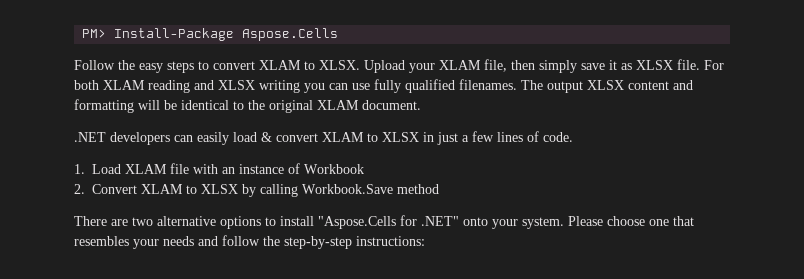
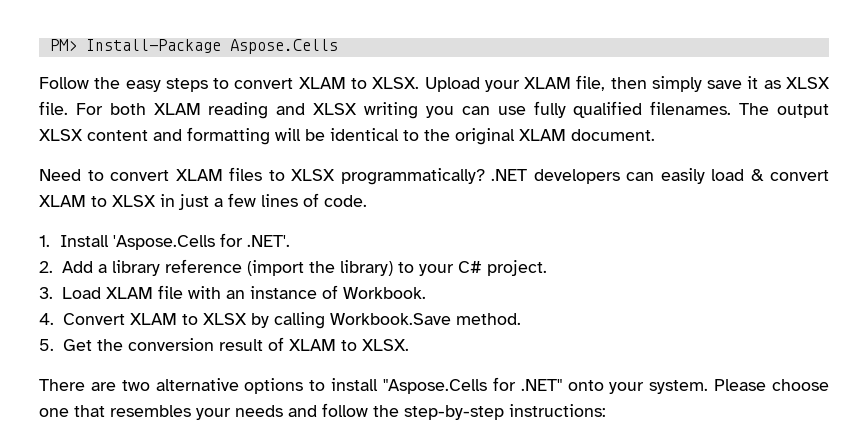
(421, 105) none -> [39,167,485,185] Need to convert XLAM files to XLSX programmatically?
(85, 169) none -> [60,233,291,250] [39,259,547,276] [39,287,53,299] Install 'Aspose.Cells for .NET'. // 2. Add a library reference (import the library) to your C# project. // 3.
[304,164,365,174] [74,184,85,194] Workbook // 2. -> [342,287,426,299] [39,313,54,325] Workbook. // 4.
[397,184,440,194] method -> [455,313,521,325] [39,337,409,351] method. // 5. Get the conversion result of XLAM to XLSX.

